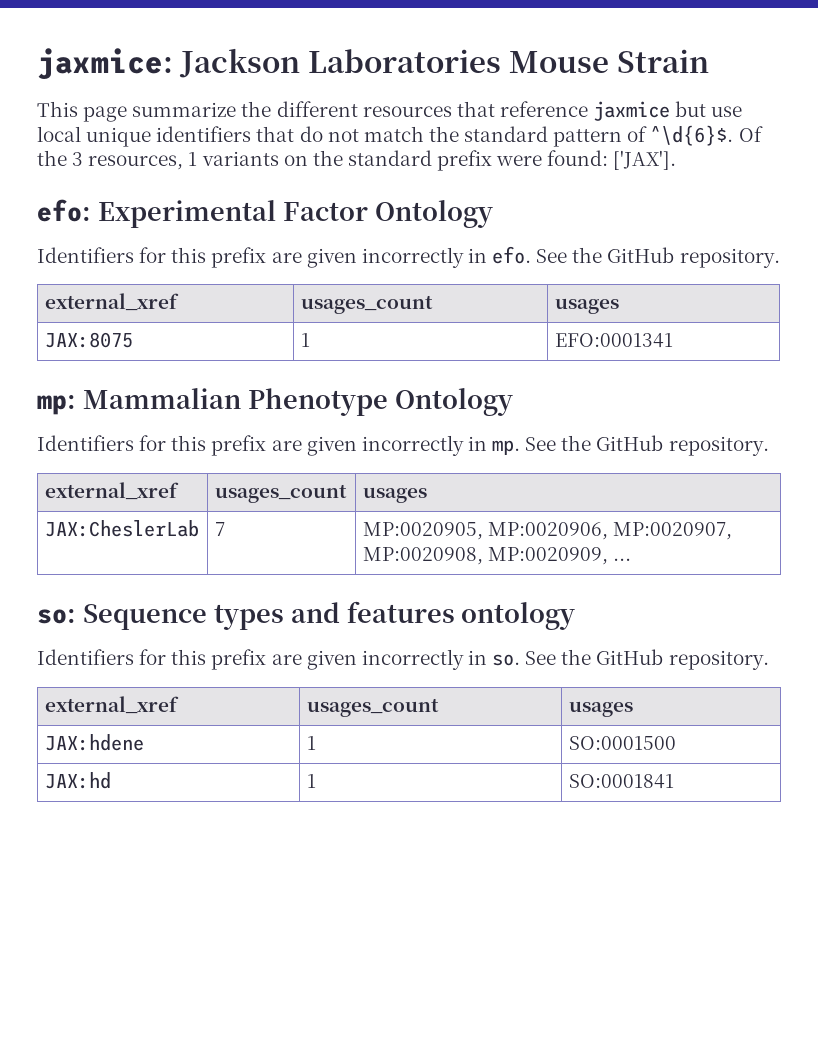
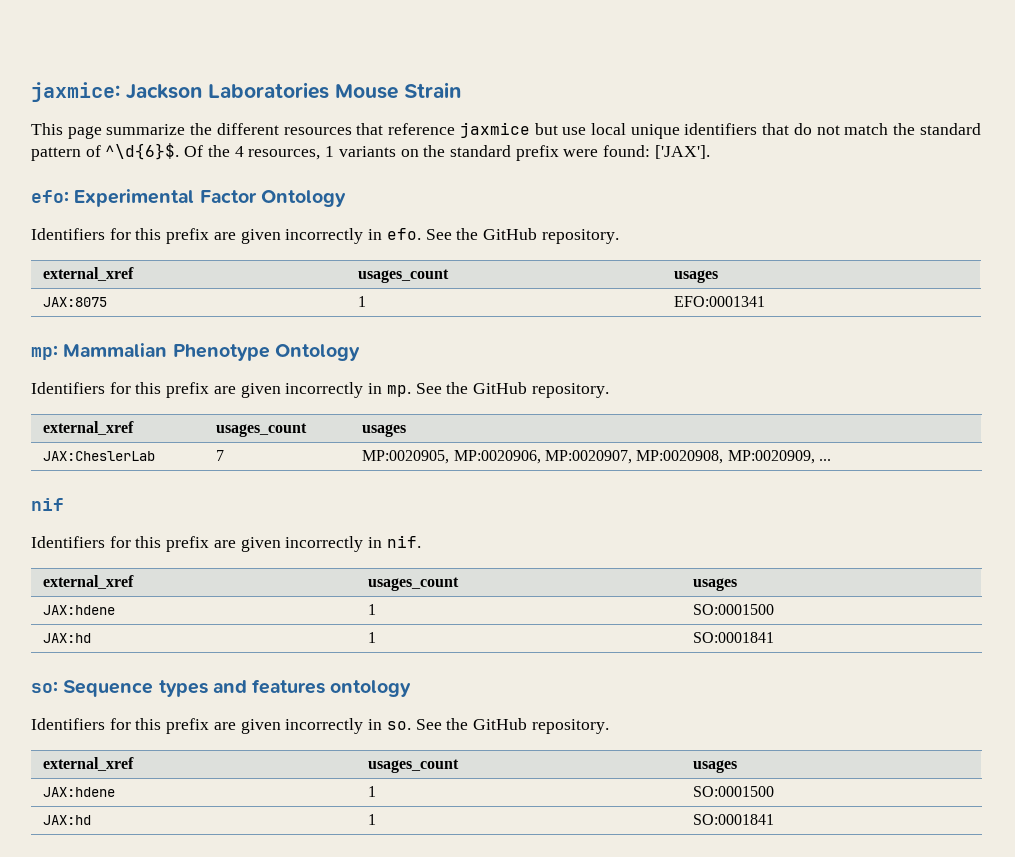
[72,152,84,166] 3 -> [234,146,244,157] 4
(632, 559) none -> [31,498,64,511] [31,535,421,552] [43,575,135,589] [368,577,460,591] [693,578,738,591] [43,605,116,615] [368,604,377,615] [693,604,775,615] [43,633,92,643] [368,632,377,643] [693,632,775,643] // nif // Identifiers for this prefix are given incorrectly in nif. // external_xref | usages_count | usages // JAX:hdene | 1 | SO:0001500 // JAX:hd | 1 | SO:0001841

